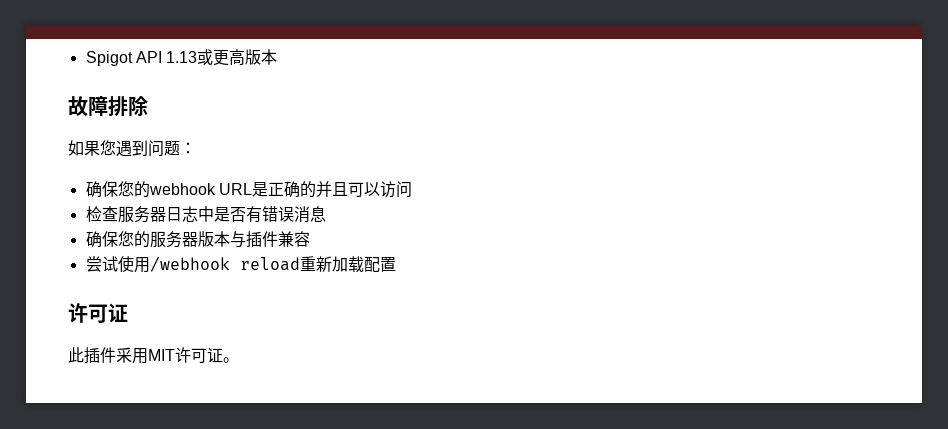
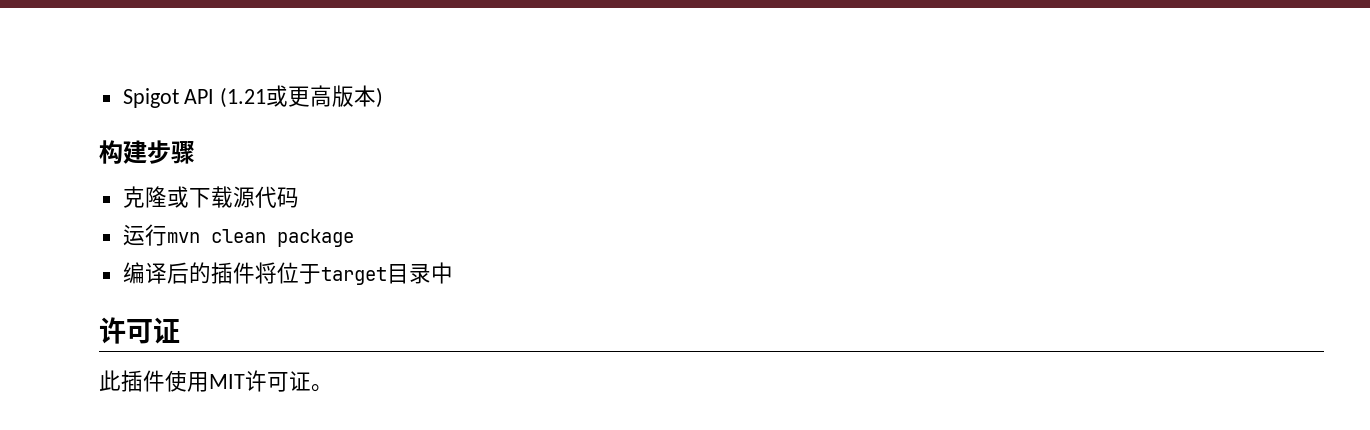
[166,51,198,63] 1.13 -> [220,87,267,108] (1.21
[68,96,148,116] [68,140,196,157] [85,181,412,198] [85,206,326,223] [85,231,310,248] [85,256,396,273] // 故障排除 // 如果您遇到问题： // 确保您的webhook URL是正确的并且可以访问 // 检查服务器日志中是否有错误消息 // 确保您的服务器版本与插件兼容 // 尝试使用/webhook reload重新加载配置 -> [376,87,384,108] [99,140,195,164] [122,186,299,208] [122,224,354,247] [122,262,453,285] ) // 构建步骤 // 克隆或下载源代码 // 运行mvn clean package // 编译后的插件将位于target目录中
[116,347,132,363] 采 -> [165,370,187,392] 使

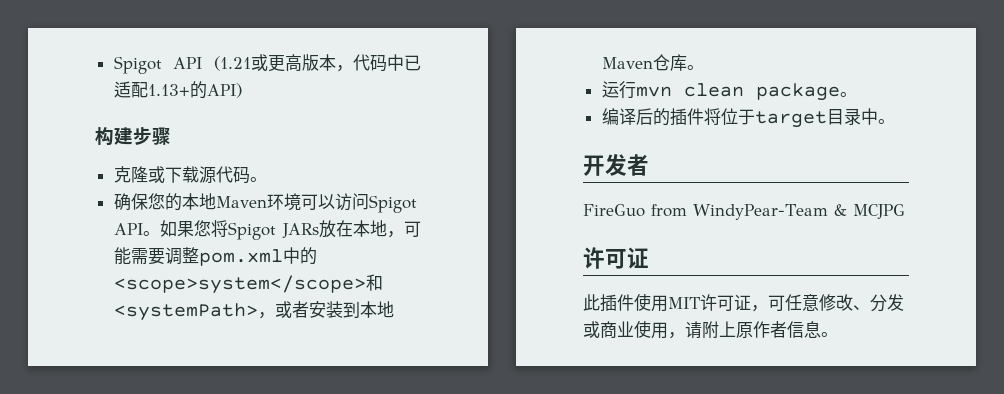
[376,87,384,108] ) -> [336,54,421,72] [113,81,242,99] ，代码中已适配1.13+的API)
(299, 197) none -> [249,177,267,182] [113,193,417,213] [113,220,421,240] [113,247,317,266] [113,274,383,294] [113,301,394,321] [601,54,704,71] 。 // 确保您的本地Maven环境可以访问Spigot API。如果您将Spigot JARs放在本地，可能需要调整pom.xml中的<scope>system</scope>和<systemPath>，或者安装到本地Maven仓库。
(354, 238) none -> [839,92,857,97] 。
(453, 273) none -> [877,119,895,124] [583,154,649,176] [583,204,905,220] 。 // 开发者 // FireGuo from WindyPear-Team & MCJPG
(311, 381) none -> [751,294,904,312] [583,320,821,339] ，可任意修改、分发或商业使用，请附上原作者信息

